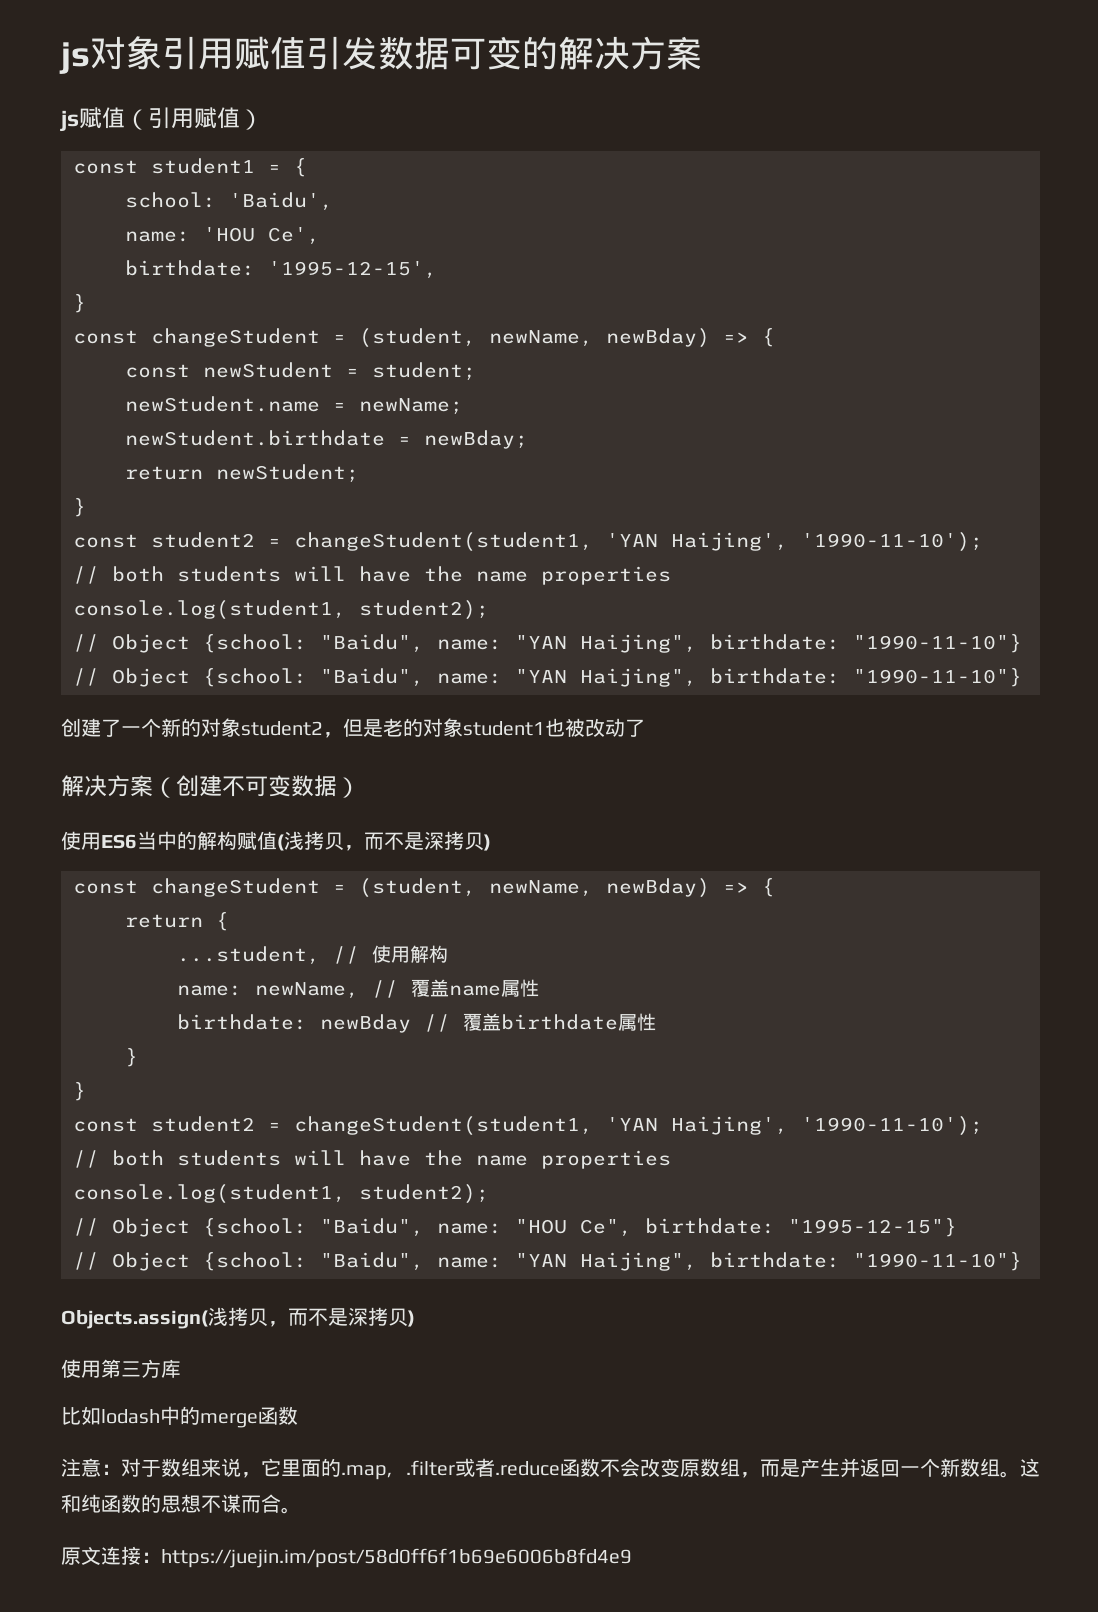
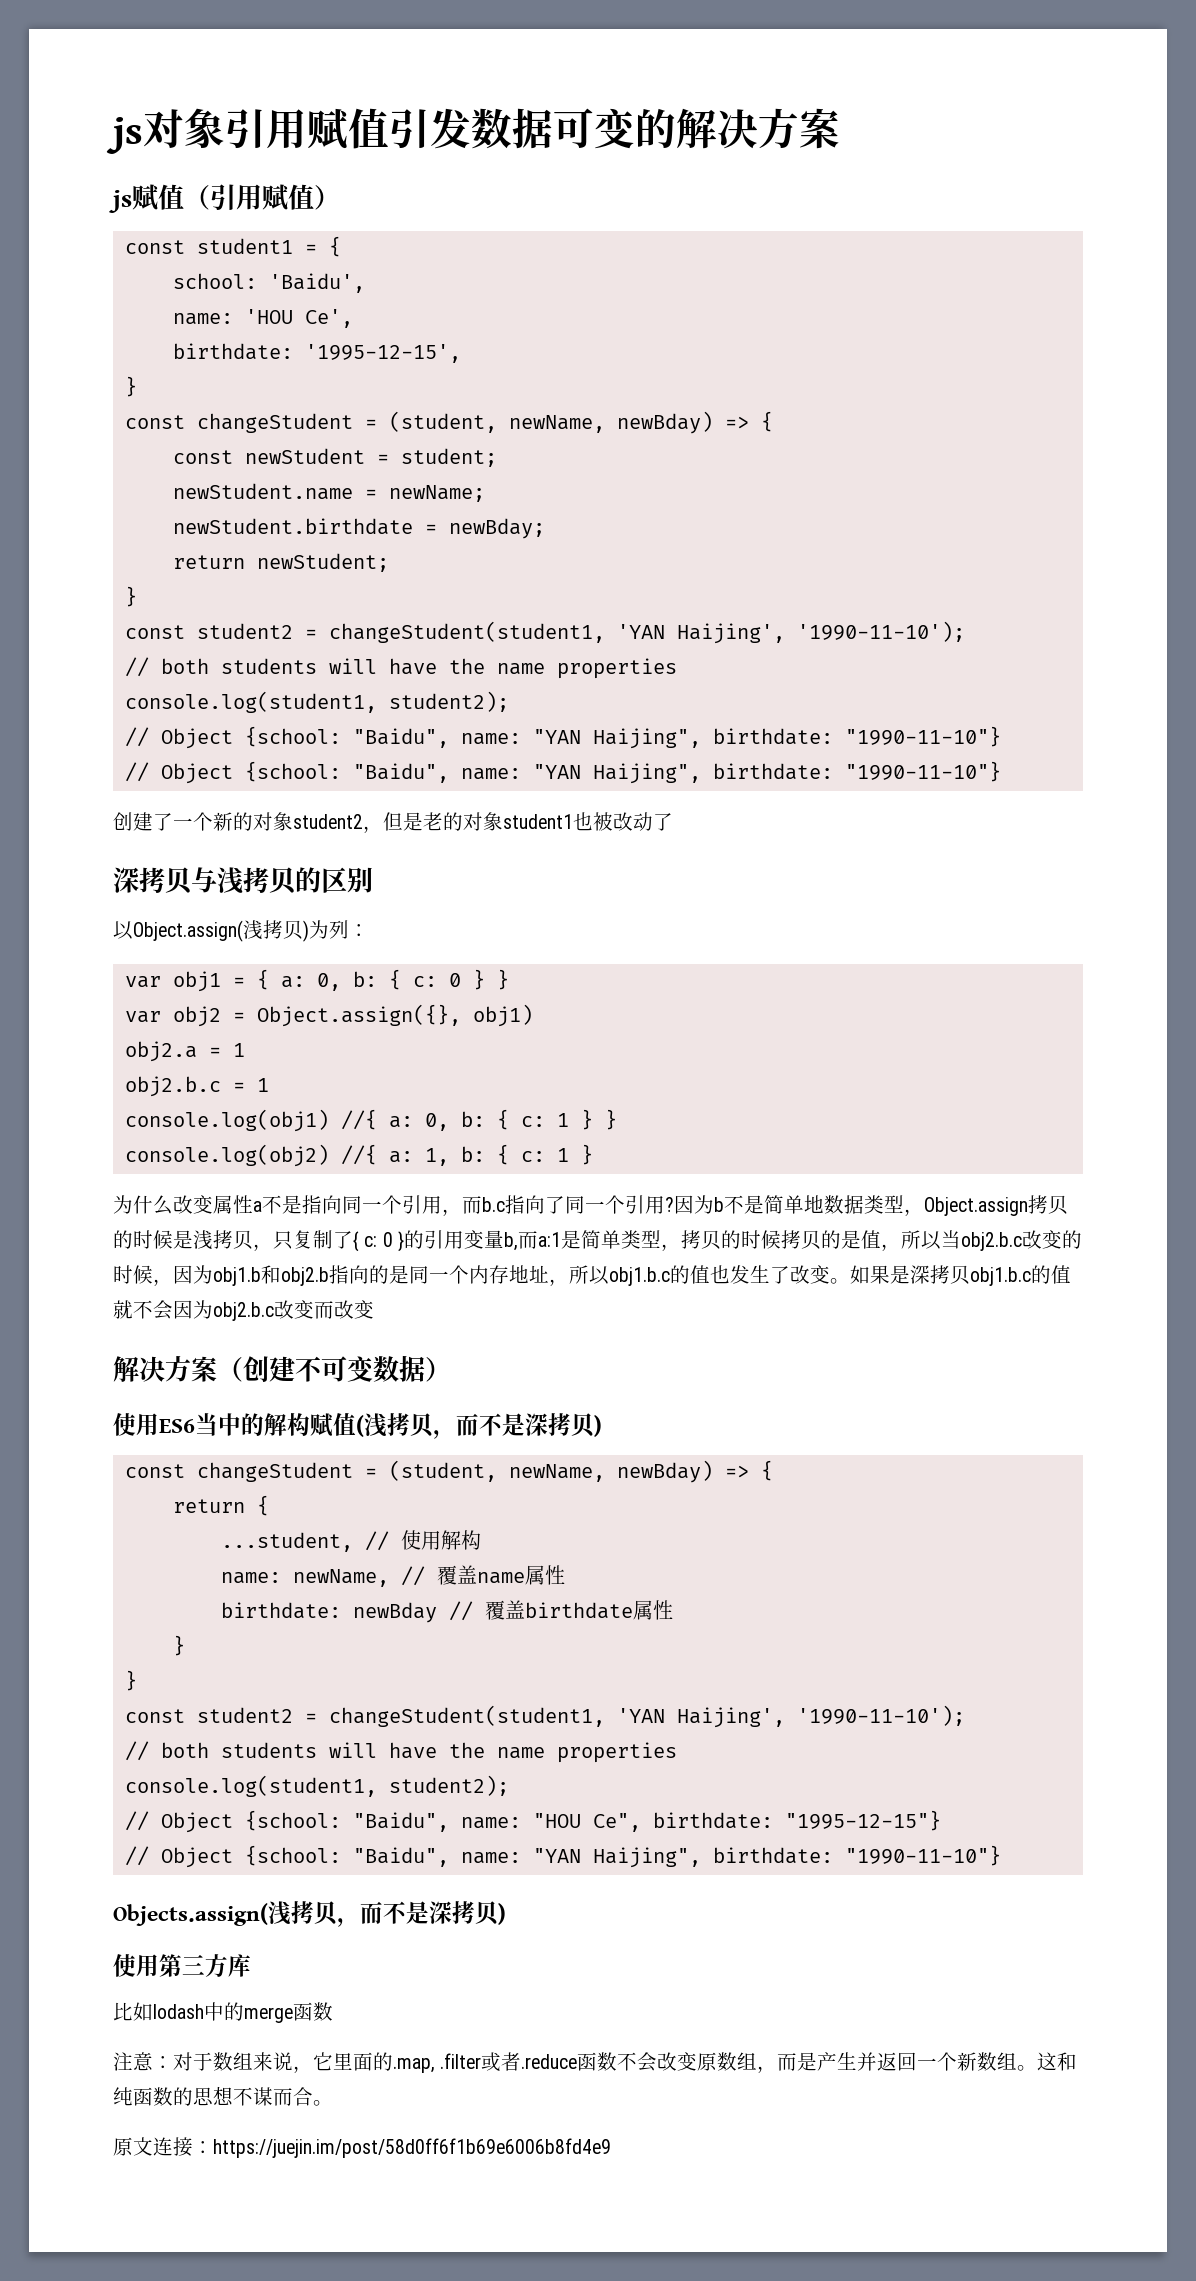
(645, 728) none -> [113,867,373,894] [113,920,369,942] [124,969,509,992] [124,1004,533,1027] [124,1041,245,1062] [124,1076,269,1097] [124,1109,617,1132] [124,1144,593,1167] [113,1195,1068,1216] [113,1230,1082,1252] [113,1265,1071,1286] [113,1300,374,1321] // 深拷贝与浅拷贝的区别 // 以Object.assign(浅拷贝)为列： // var obj1 = { a: 0, b: { c: 0 } } // var obj2 = Object.assign({}, obj1) // obj2.a = 1 // obj2.b.c = 1 // console.log(obj1) //{ a: 0, b: { c: 1 } } // console.log(obj2) //{ a: 1, b: { c: 1 } // 为什么改变属性a不是指向同一个引用，而b.c指向了同一个引用?因为b不是简单地数据类型，Object.assign拷贝的时候是浅拷贝，只复制了{ c: 0 }的引用变量b,而a:1是简单类型，拷贝的时候拷贝的是值，所以当obj2.b.c改变的时候，因为obj1.b和obj2.b指向的是同一个内存地址，所以obj1.b.c的值也发生了改变。如果是深拷贝obj1.b.c的值就不会因为obj2.b.c改变而改变

